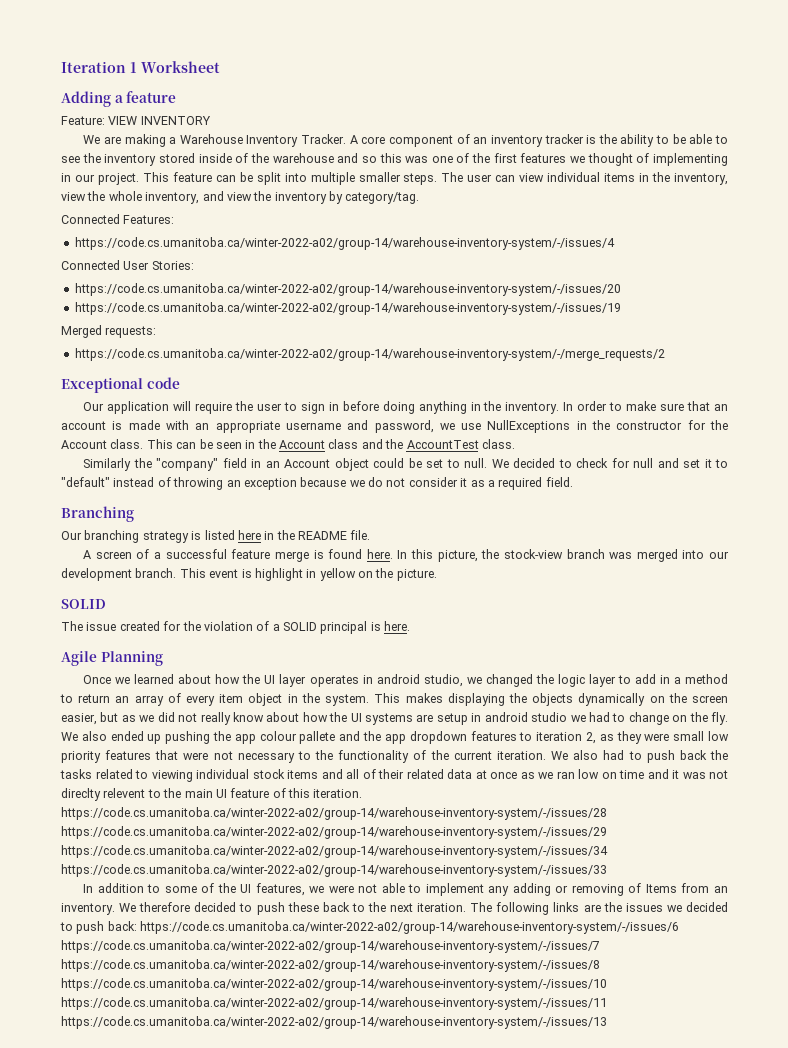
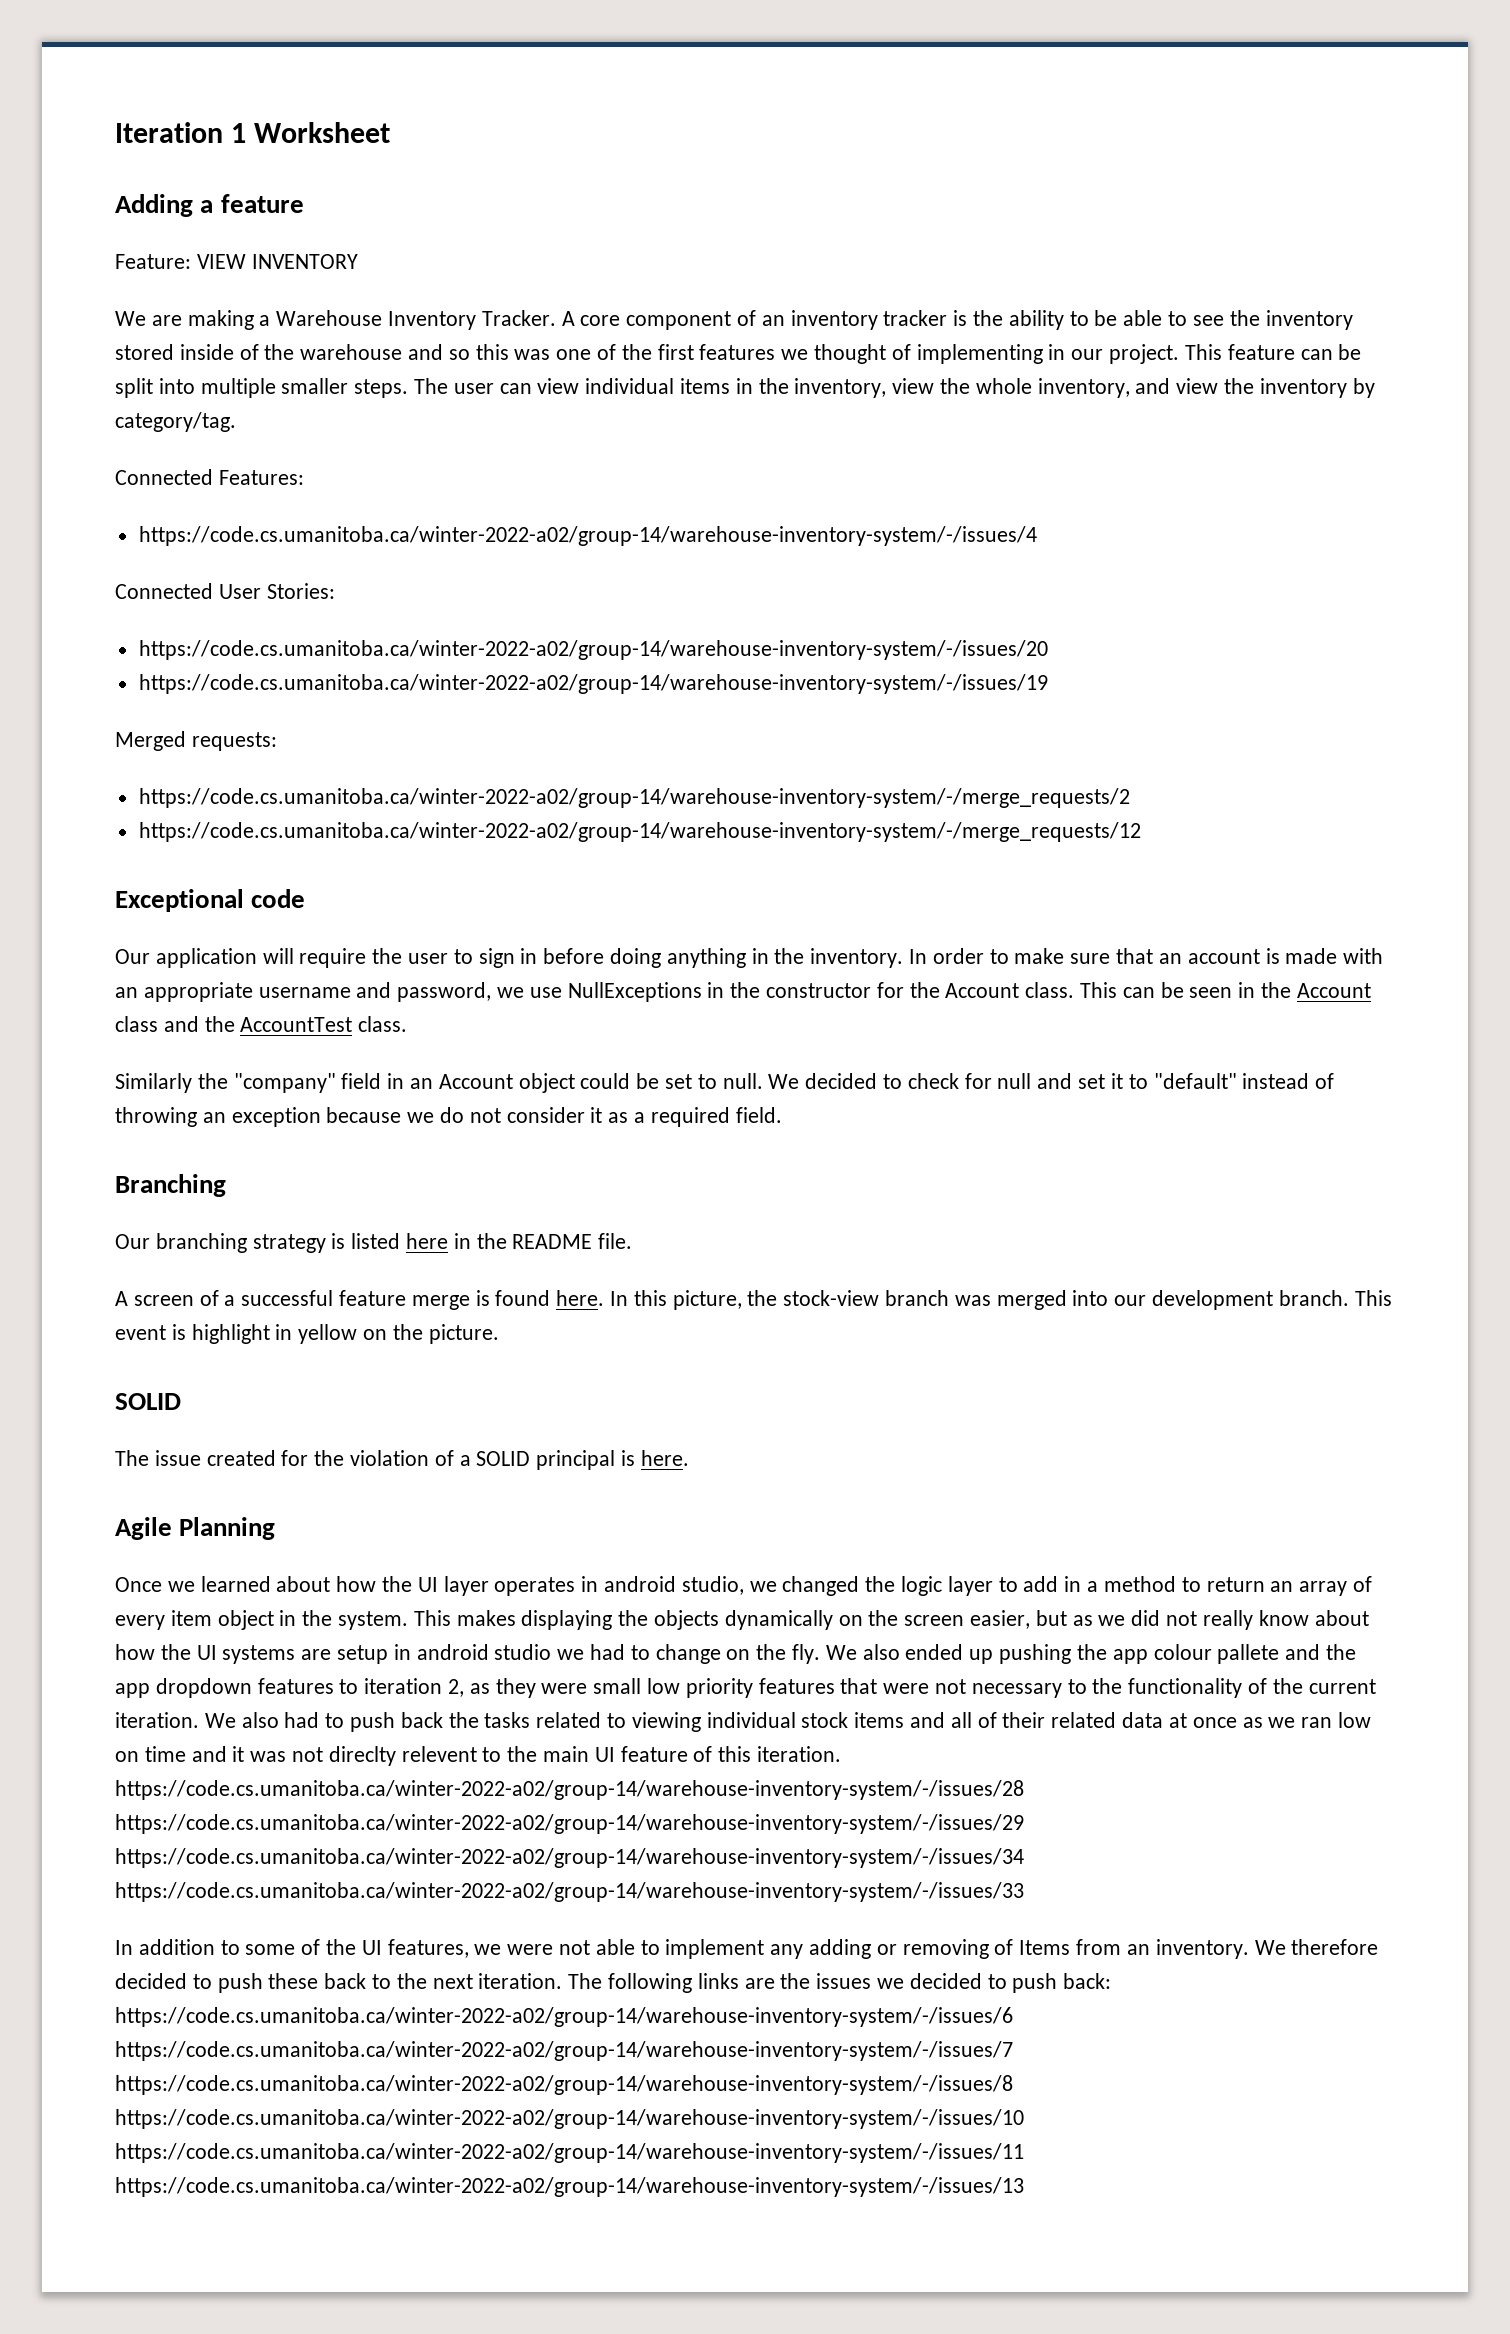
(665, 354) none -> [138,822,1141,842] // https://code.cs.umanitoba.ca/winter-2022-a02/group-14/warehouse-inventory-system/-/merge_requests/12

